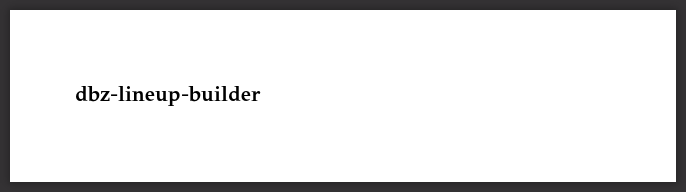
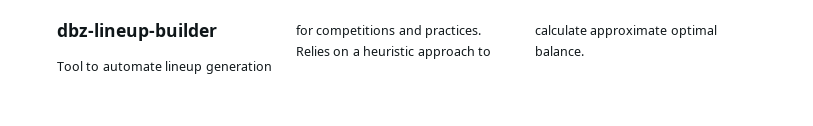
(261, 96) none -> [57,61,272,74] [296,25,482,38] [296,46,491,59] [535,25,717,38] [535,46,584,56] // Tool to automate lineup generation for competitions and practices. Relies on a heuristic approach to calculate approximate optimal balance.

